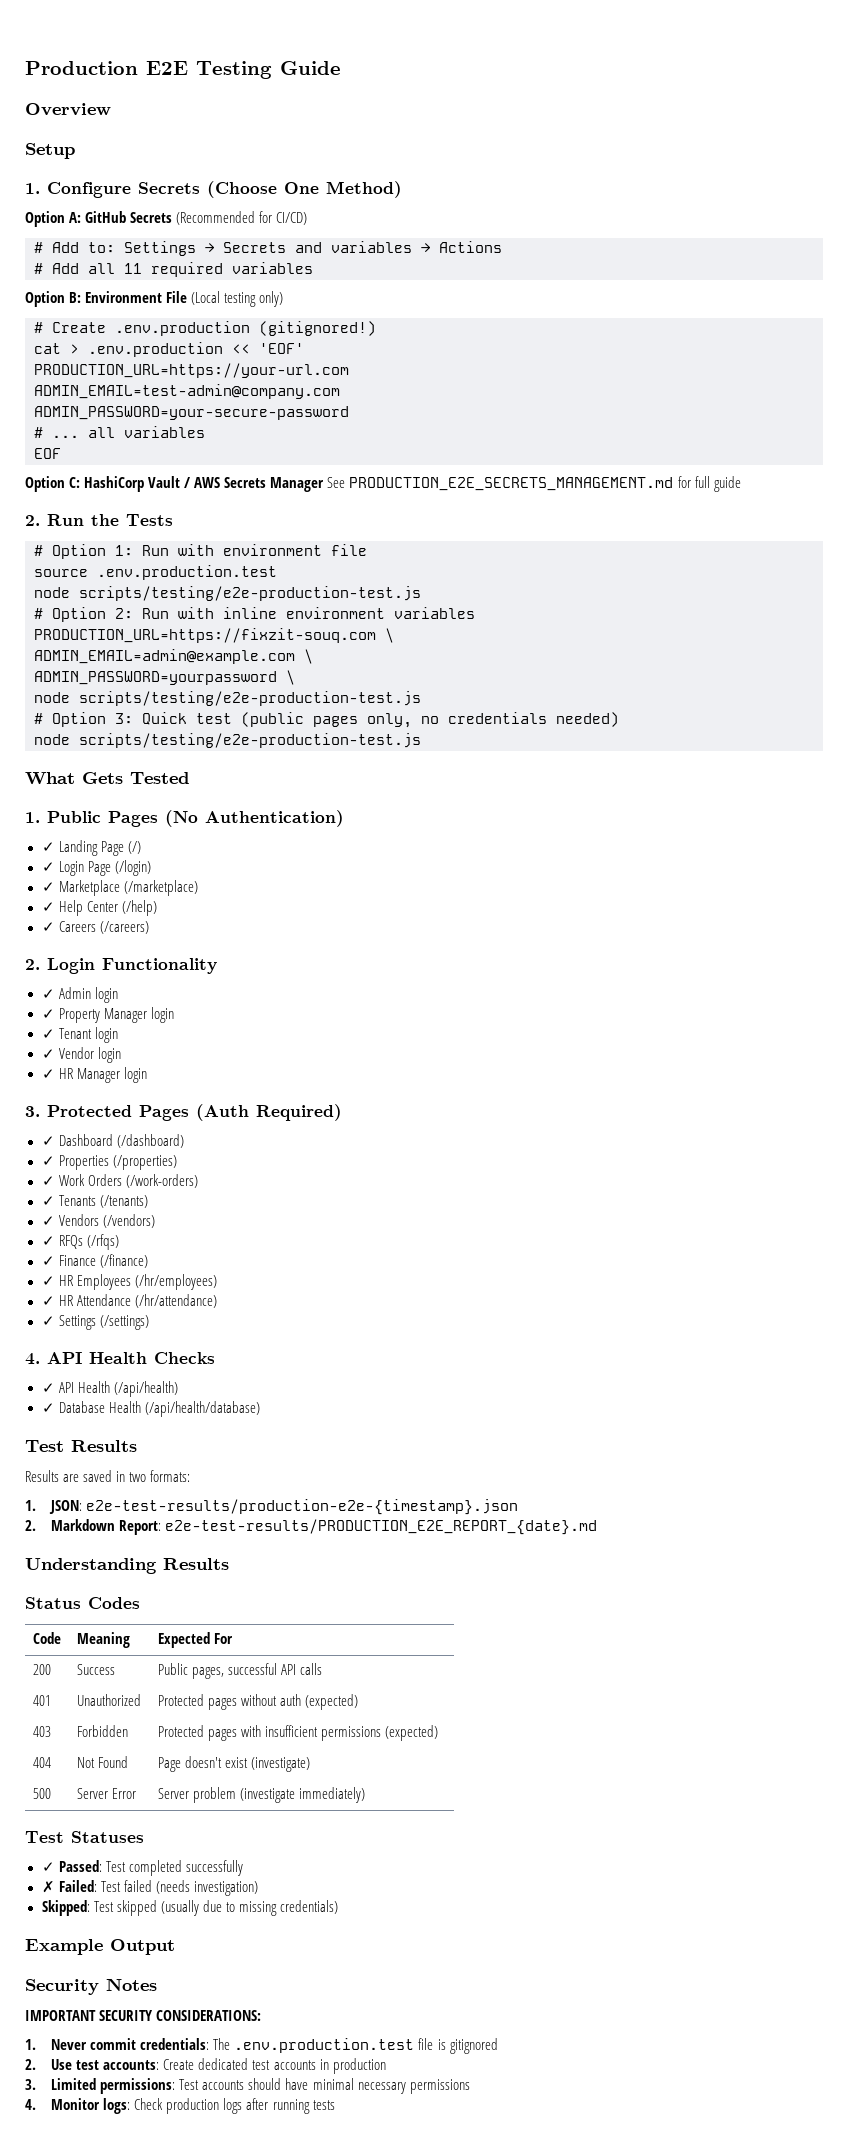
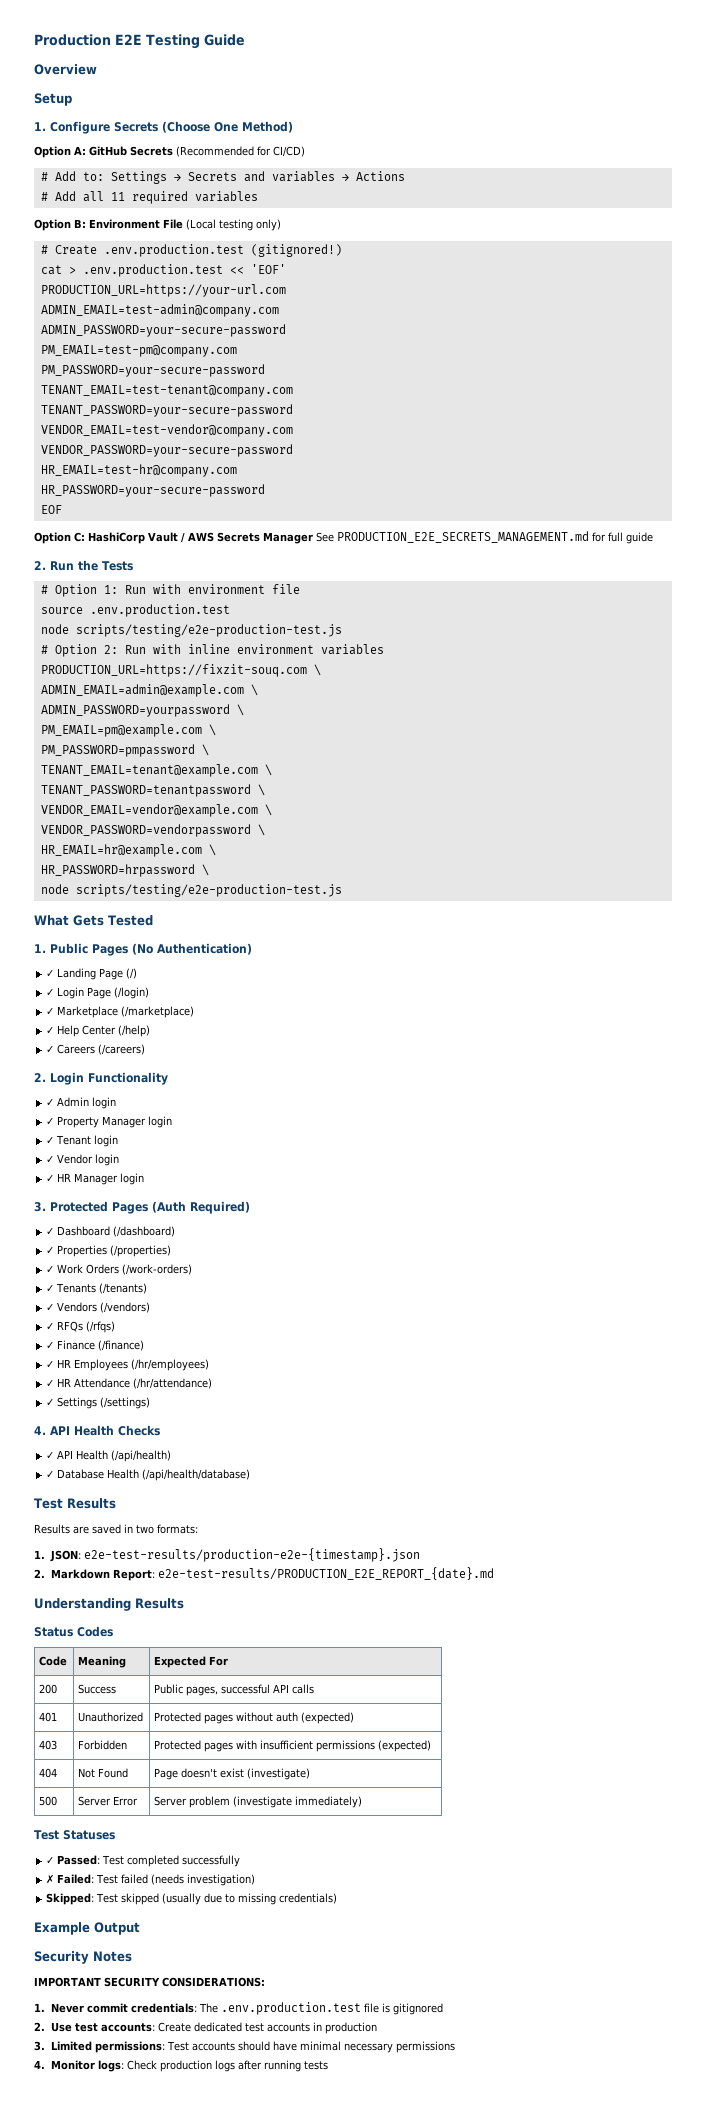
[115,321,250,336] .env.production -> [103,244,244,257] .env.production.test
[88,342,223,357] .env.production -> [82,264,223,277] .env.production.test
[34,426,205,438] # ... all variables -> [40,345,237,357] [40,364,265,377] [40,385,293,397] [40,404,293,417] [40,424,293,437] [40,444,293,457] [40,464,237,477] [40,484,265,497] PM_EMAIL=test-pm@company.com // PM_PASSWORD=your-secure-password // TENANT_EMAIL=test-tenant@company.com // TENANT_PASSWORD=your-secure-password // VENDOR_EMAIL=test-vendor@company.com // VENDOR_PASSWORD=your-secure-password // HR_EMAIL=test-hr@company.com // HR_PASSWORD=your-secure-password
[34,691,421,706] [34,712,619,728] node scripts/testing/e2e-production-test.js // # Option 3: Quick test (public pages only, no credentials needed) -> [40,724,216,737] [40,744,209,757] [40,764,272,777] [40,784,265,797] [40,804,272,817] [40,824,265,837] [40,844,216,857] [40,864,209,877] PM_EMAIL=pm@example.com \ // PM_PASSWORD=pmpassword \ // TENANT_EMAIL=tenant@example.com \ // TENANT_PASSWORD=tenantpassword \ // VENDOR_EMAIL=vendor@example.com \ // VENDOR_PASSWORD=vendorpassword \ // HR_EMAIL=hr@example.com \ // HR_PASSWORD=hrpassword \

